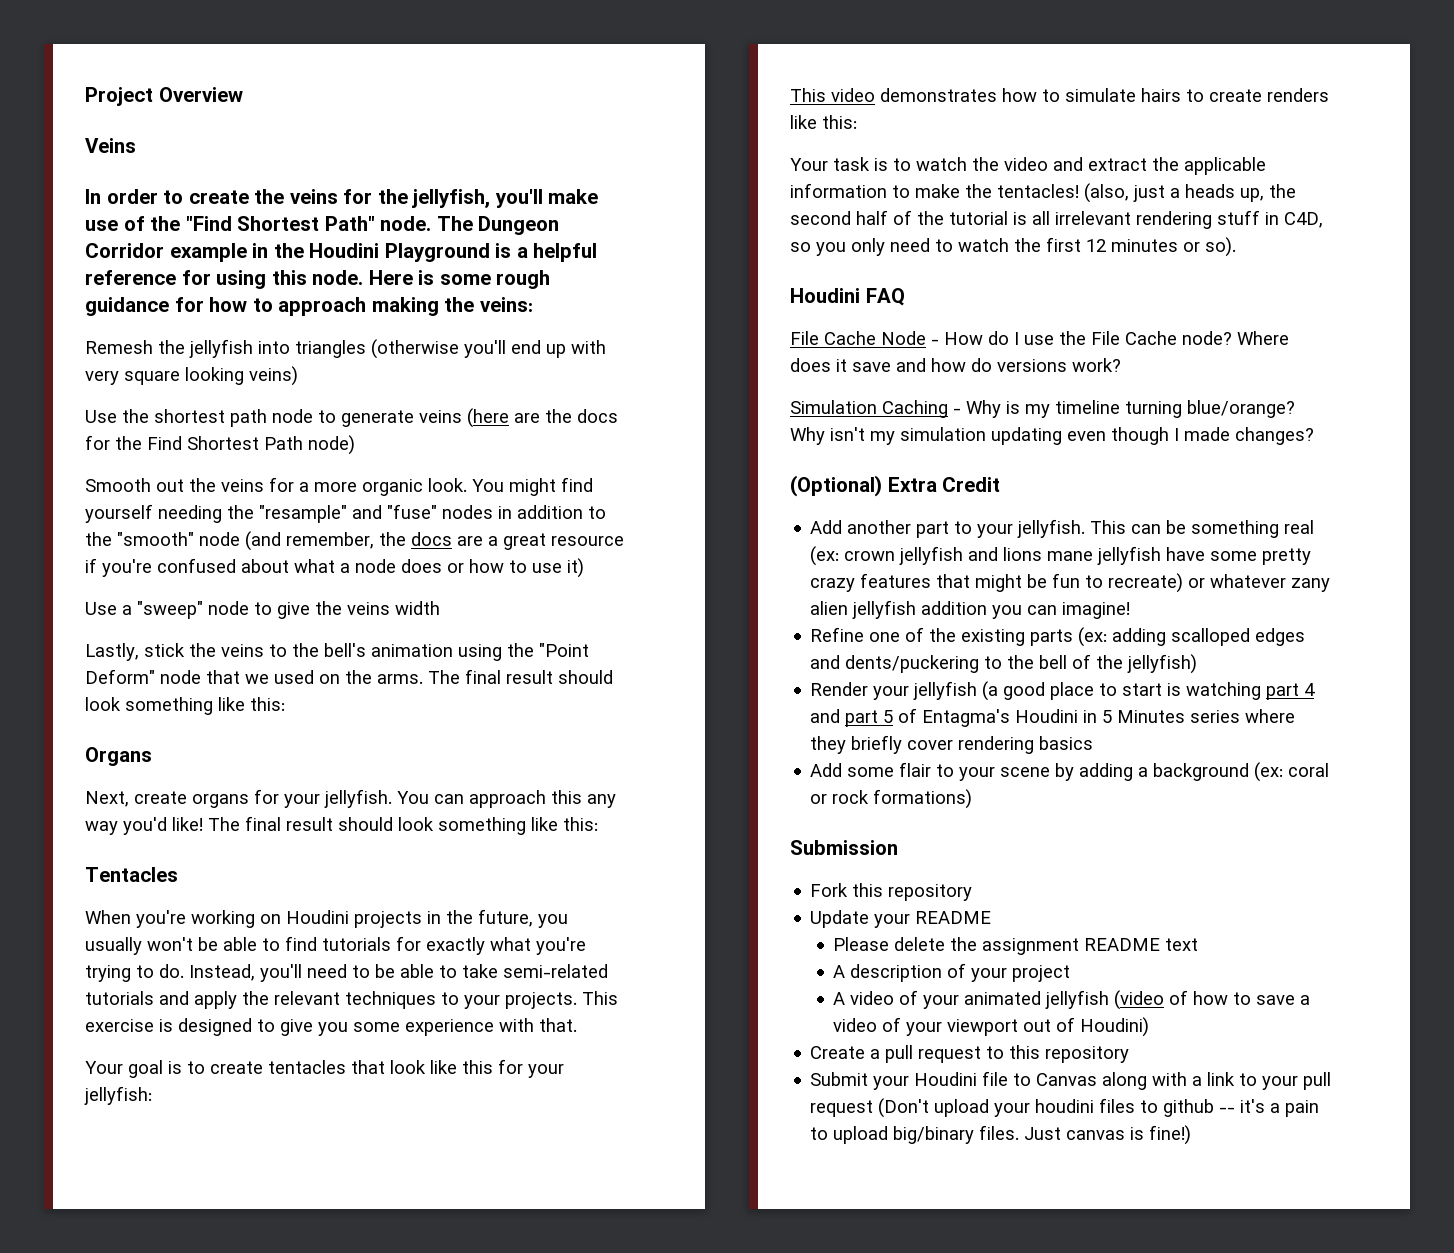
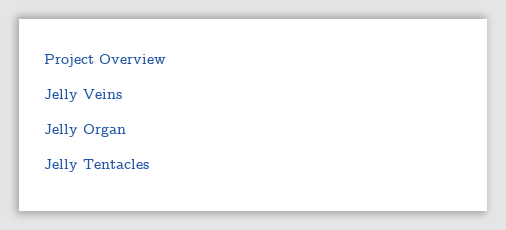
(243, 94) none -> [44,89,78,102] Jelly
[85,189,599,208] [85,216,560,235] [85,243,598,262] [85,270,551,289] [85,297,533,316] [85,339,606,359] [85,366,298,386] [85,408,618,428] [85,435,355,455] [85,477,593,496] [85,504,606,523] [85,531,624,551] [85,558,584,578] [85,601,440,619] [85,643,589,661] [85,669,613,684] [85,697,285,715] [85,747,152,766] [85,789,616,808] [85,816,598,835] [85,867,178,882] [85,909,568,928] [85,936,586,955] [85,964,608,982] [85,991,618,1009] [85,1018,577,1036] [85,1059,564,1078] [84,1086,152,1105] [790,88,1329,102] [790,115,857,129] [790,157,1266,175] [790,183,1296,203] [790,210,1323,229] [790,237,1236,257] [790,288,905,306] [790,331,1289,345] [790,358,1121,372] [790,400,1295,418] [790,427,1314,445] [790,475,1001,497] [810,519,1315,538] [810,546,1312,566] [810,573,1331,593] [810,600,1131,619] [810,627,1306,647] [810,654,1198,674] [810,681,1316,701] [810,708,1296,727] [810,735,1094,754] [810,762,1330,782] [810,789,973,809] [790,840,898,855] [810,883,973,901] [810,910,992,928] [833,937,1199,955] [833,963,1071,982] [833,990,1311,1010] [833,1017,1150,1037] [810,1045,1130,1063] [810,1071,1332,1090] [810,1098,1320,1118] [810,1125,1192,1145] In order to create the veins for the jellyfish, you'll make use of the "Find Shortest Path" node. The Dungeon Corridor example in the Houdini Playground is a helpful reference for using this node. Here is some rough guidance for how to approach making the veins: // Remesh the jellyfish into triangles (otherwise you'll end up with very square looking veins) // Use the shortest path node to generate veins (here are the docs for the Find Shortest Path node) // Smooth out the veins for a more organic look. You might find yourself needing the "resample" and "fuse" nodes in addition to the "smooth" node (and remember, the docs are a great resource if you're confused about what a node does or how to use it) // Use a "sweep" node to give the veins width // Lastly, stick the veins to the bell's animation using the "Point Deform" node that we used on the arms. The final result should look something like this: // Organs // Next, create organs for your jellyfish. You can approach this any way you'd like! The final result should look something like this: // Tentacles // When you're working on Houdini projects in the future, you usually won't be able to find tutorials for exactly what you're trying to do. Instead, you'll need to be able to take semi-related tutorials and apply the relevant techniques to your projects. This exercise is designed to give you some experience with that. // Your goal is to create tentacles that look like this for your jellyfish: // This video demonstrates how to simulate hairs to create renders like this: // Your task is to watch the video and extract the applicable information to make the tentacles! (also, just a heads up, the second half of the tutorial is all irrelevant rendering stuff in C4D, so you only need to watch the first 12 minutes or so). // Houdini FAQ // File Cache Node - How do I use the File Cache node? Where does it save and how do versions work? // Simulation Caching - Why is my timeline turning blue/orange? Why isn't my simulation updating even though I made changes? // (Optional) Extra Credit // Add another part to your jellyfish. This can be something real (ex: crown jellyfish and lions mane jellyfish have some pretty crazy features that might be fun to recreate) or whatever zany alien jellyfish addition you can imagine! // Refine one of the existing parts (ex: adding scalloped edges and dents/puckering to the bell of the jellyfish) // Render your jellyfish (a good place to start is watching part 4 and part 5 of Entagma's Houdini in 5 Minutes series where they briefly cover rendering basics // Add some flair to your scene by adding a background (ex: coral or rock formations) // Submission // Fork this repository // Update your README // Please delete the assignment README text // A description of your project // A video of your animated jellyfish (video of how to save a video of your viewport out of Houdini) // Create a pull request to this repository // Submit your Houdini file to Canvas along with a link to your pull request (Don't upload your houdini files to github -- it's a pain to upload big/binary files. Just canvas is fine!) -> [44,124,126,137] [44,159,149,172] Jelly Organ // Jelly Tentacles

